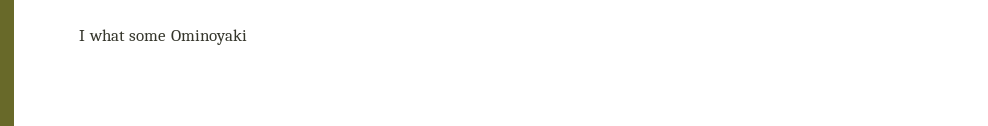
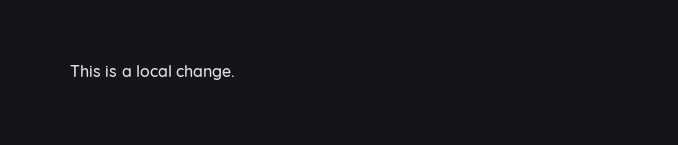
[79,29,247,45] I what some Ominoyaki -> [70,65,236,80] This is a local change.

